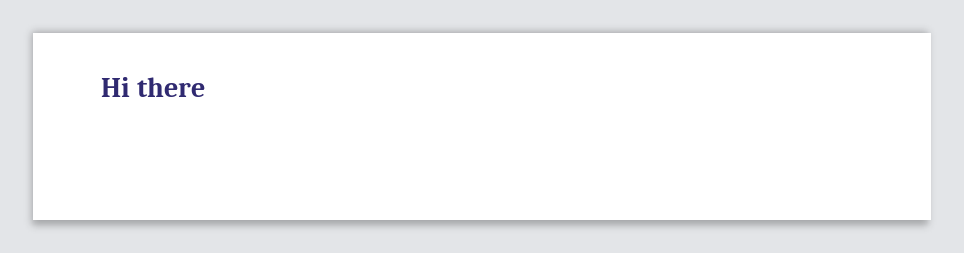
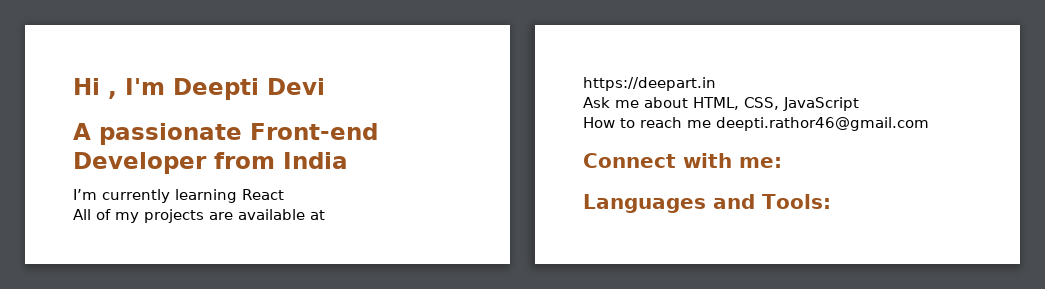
[137,77,206,97] there -> [108,78,325,100] [73,123,378,145] [73,152,348,174] [73,189,284,203] [73,209,325,223] [583,77,716,91] [583,97,859,111] [583,117,929,131] [583,153,782,168] [583,194,831,213] , I'm Deepti Devi // A passionate Front-end Developer from India // I’m currently learning React // All of my projects are available at https://deepart.in // Ask me about HTML, CSS, JavaScript // How to reach me deepti.rathor46@gmail.com // Connect with me: // Languages and Tools:

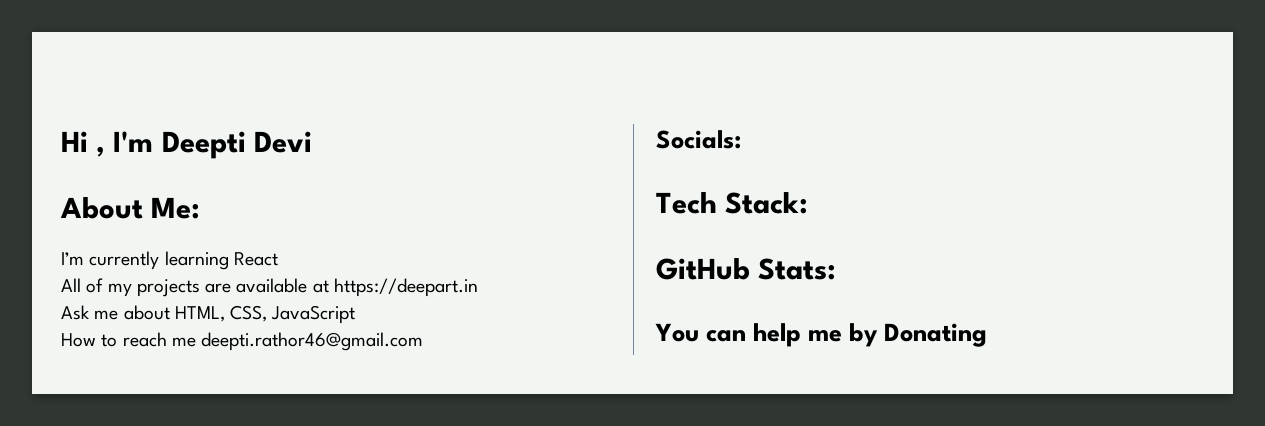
[73,123,378,145] [73,152,348,174] A passionate Front-end Developer from India -> [60,197,201,219] About Me:
[583,153,782,168] [583,194,831,213] Connect with me: // Languages and Tools: -> [656,130,741,149] [656,192,809,214] [656,258,837,280] [655,323,988,347] Socials: // Tech Stack: // GitHub Stats: // You can help me by Donating

